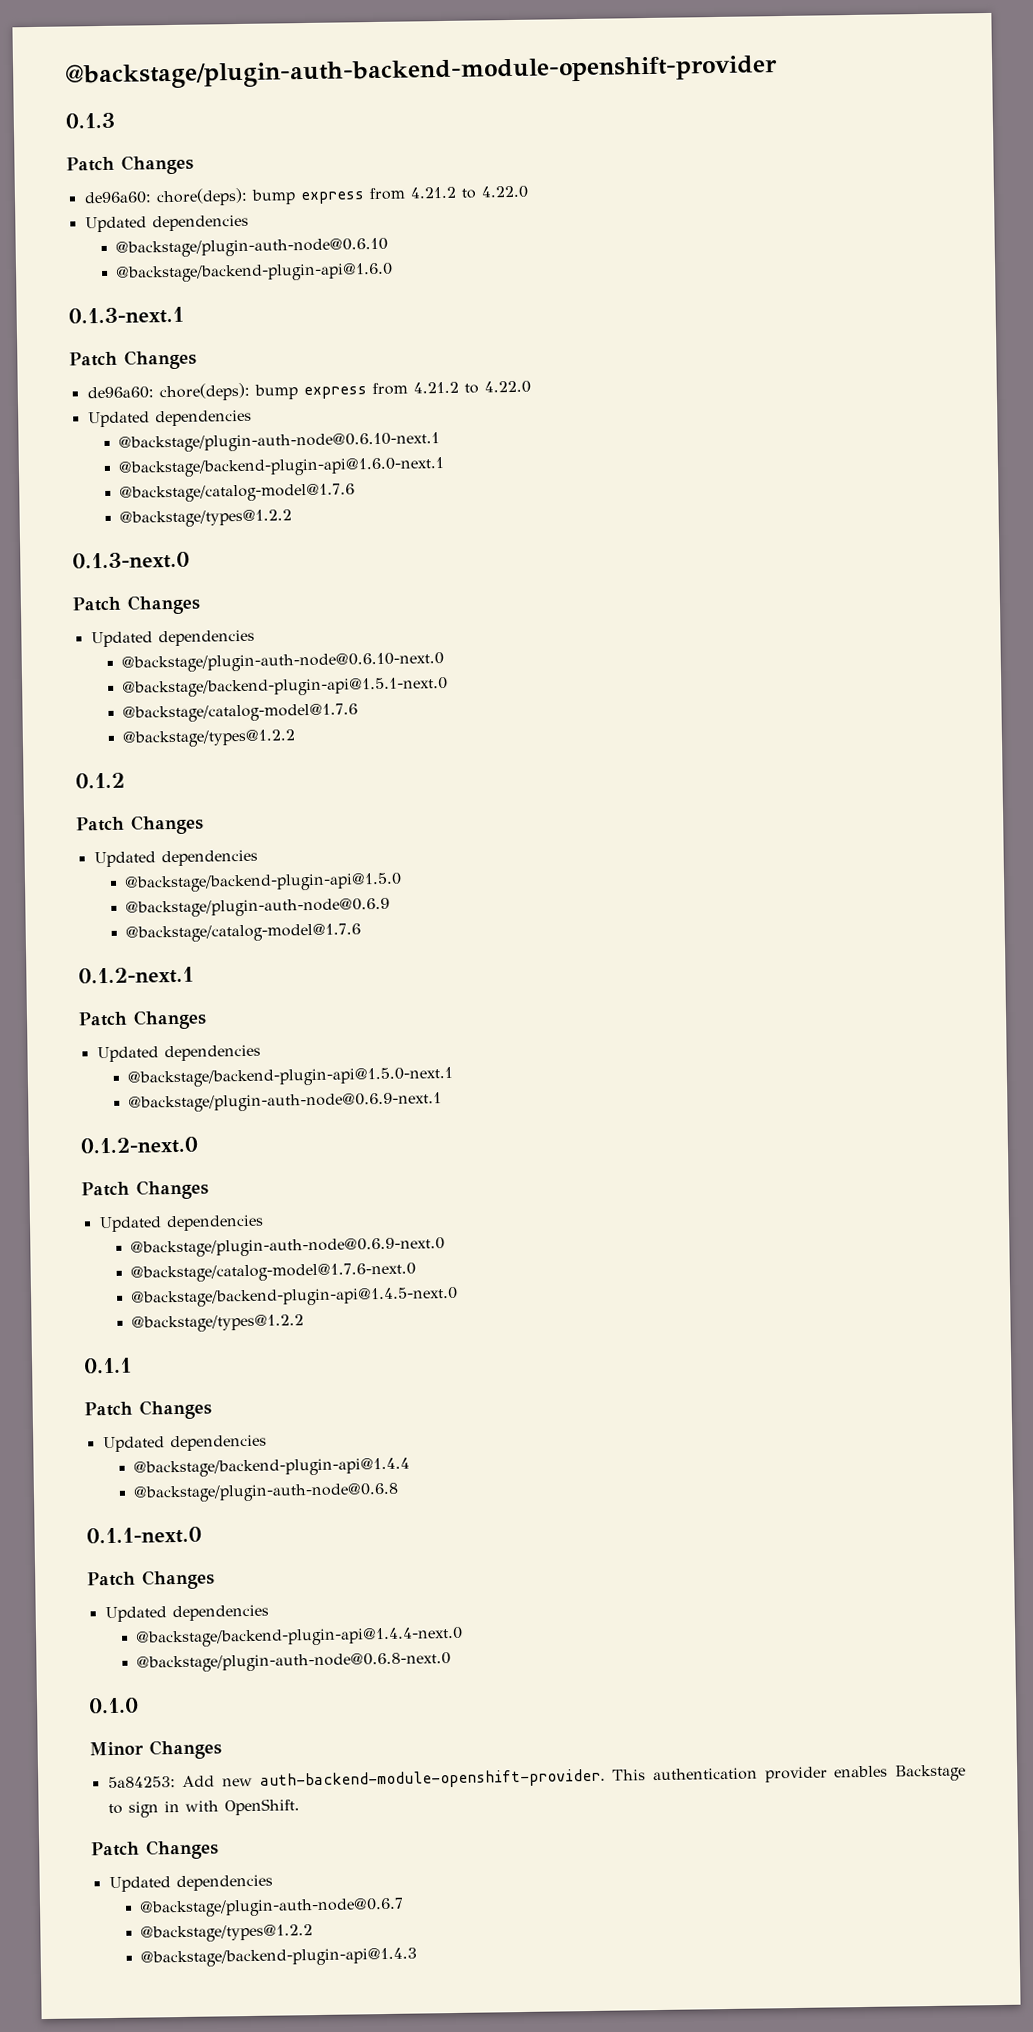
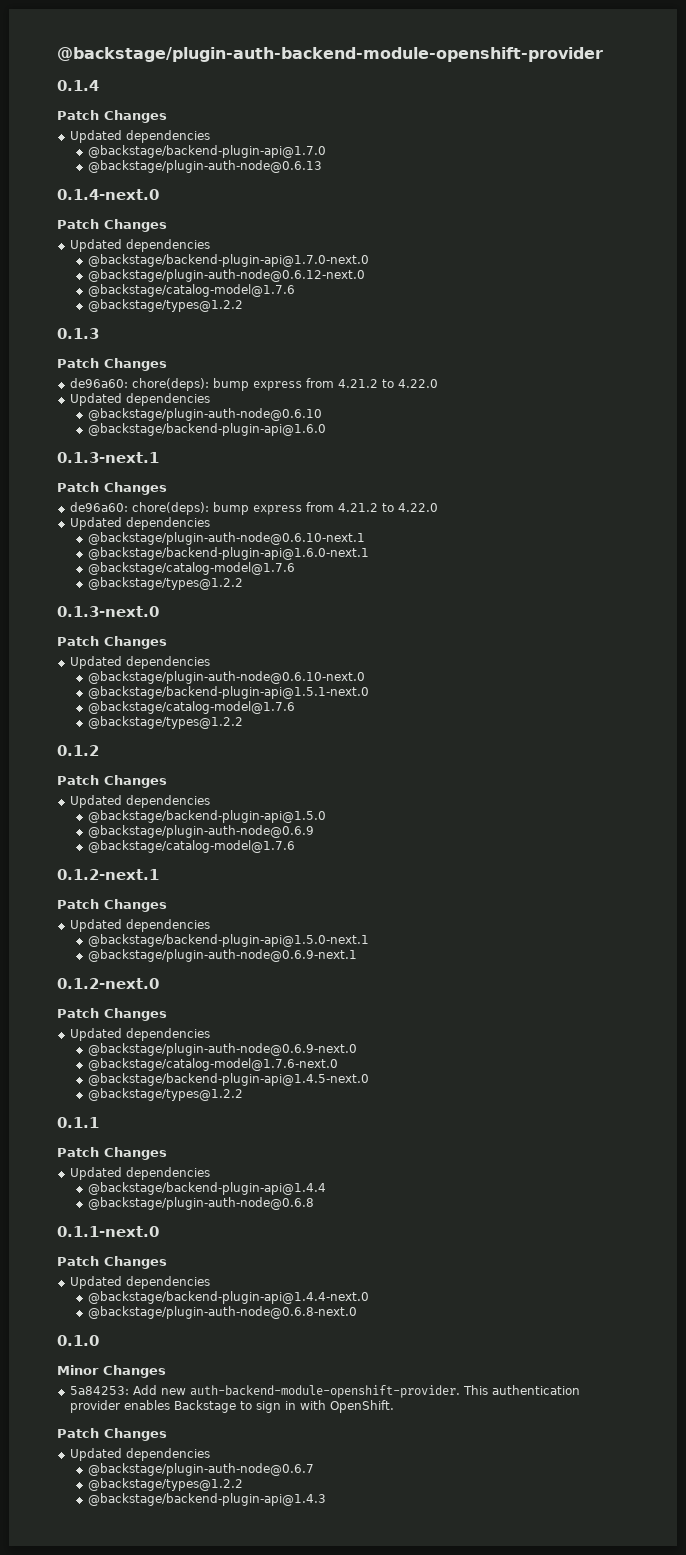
(778, 72) none -> [57,80,99,91] [57,110,167,123] [69,130,210,143] [87,145,326,158] [87,160,322,173] [57,189,159,200] [57,219,167,232] [69,239,210,252] [87,254,369,267] [87,269,365,282] [87,284,295,297] [87,299,243,312] // 0.1.4 // Patch Changes // Updated dependencies // @backstage/backend-plugin-api@1.7.0 // @backstage/plugin-auth-node@0.6.13 // 0.1.4-next.0 // Patch Changes // Updated dependencies // @backstage/backend-plugin-api@1.7.0-next.0 // @backstage/plugin-auth-node@0.6.12-next.0 // @backstage/catalog-model@1.7.6 // @backstage/types@1.2.2

